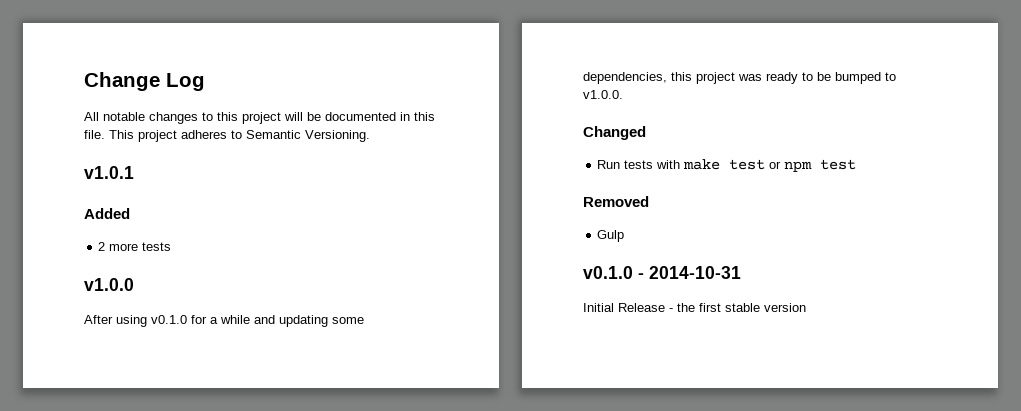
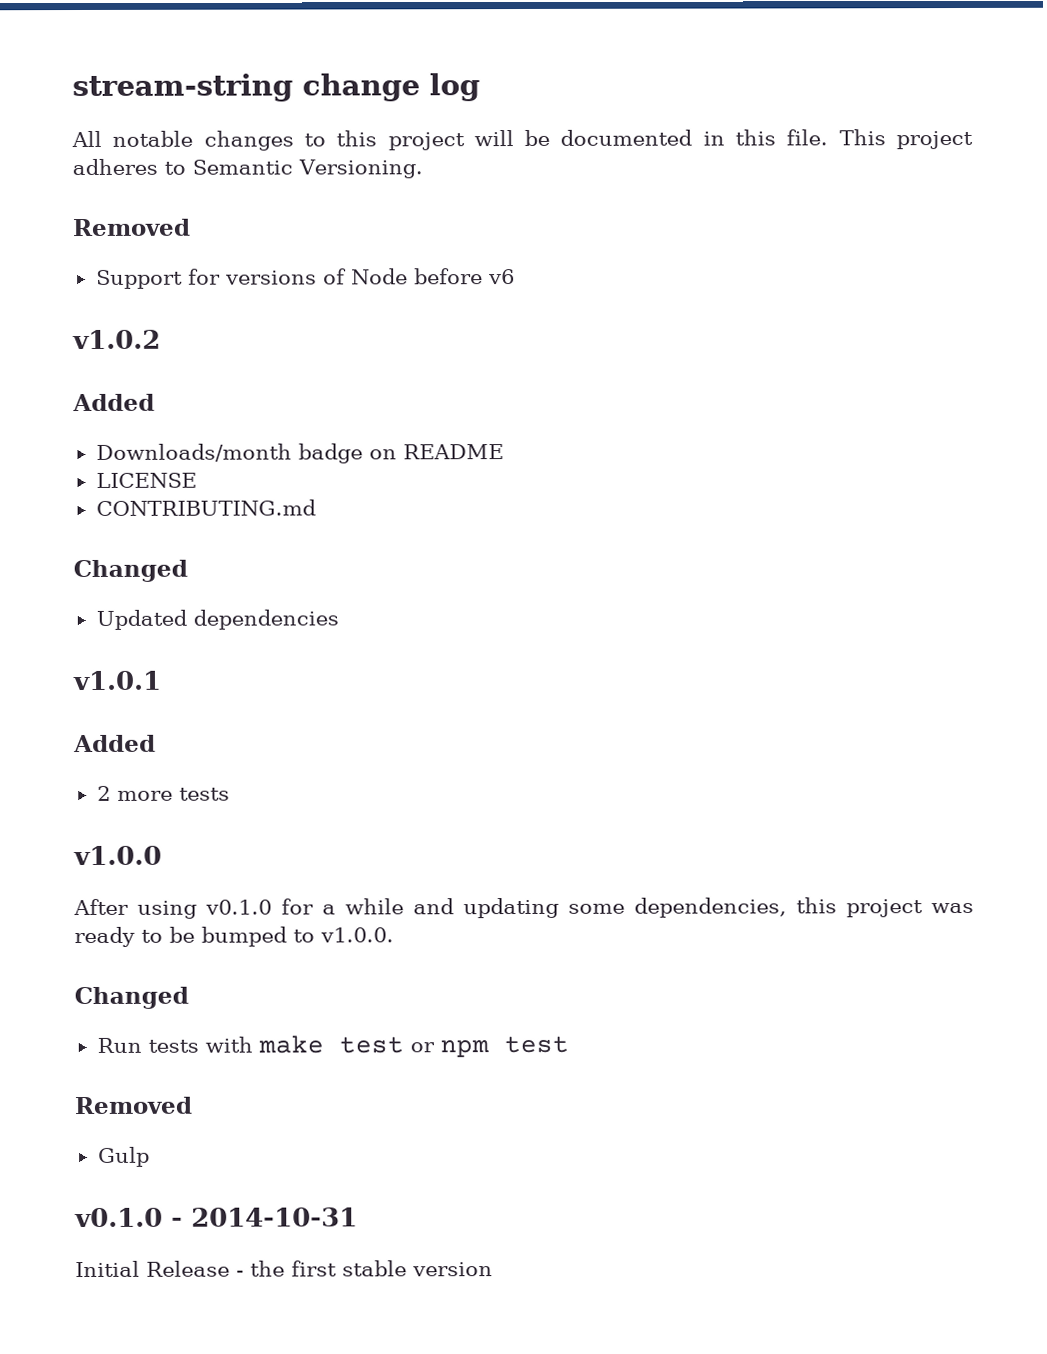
[84,72,205,91] Change Log -> [72,73,480,103] stream-string change log
(370, 136) none -> [72,218,190,237] [95,268,515,289] [72,329,161,350] [72,393,155,412] [95,443,504,464] [95,472,197,488] [95,499,316,516] [73,559,188,583] [95,609,339,630] // Removed // Support for versions of Node before v6 // v1.0.2 // Added // Downloads/month badge on README // LICENSE // CONTRIBUTING.md // Changed // Updated dependencies

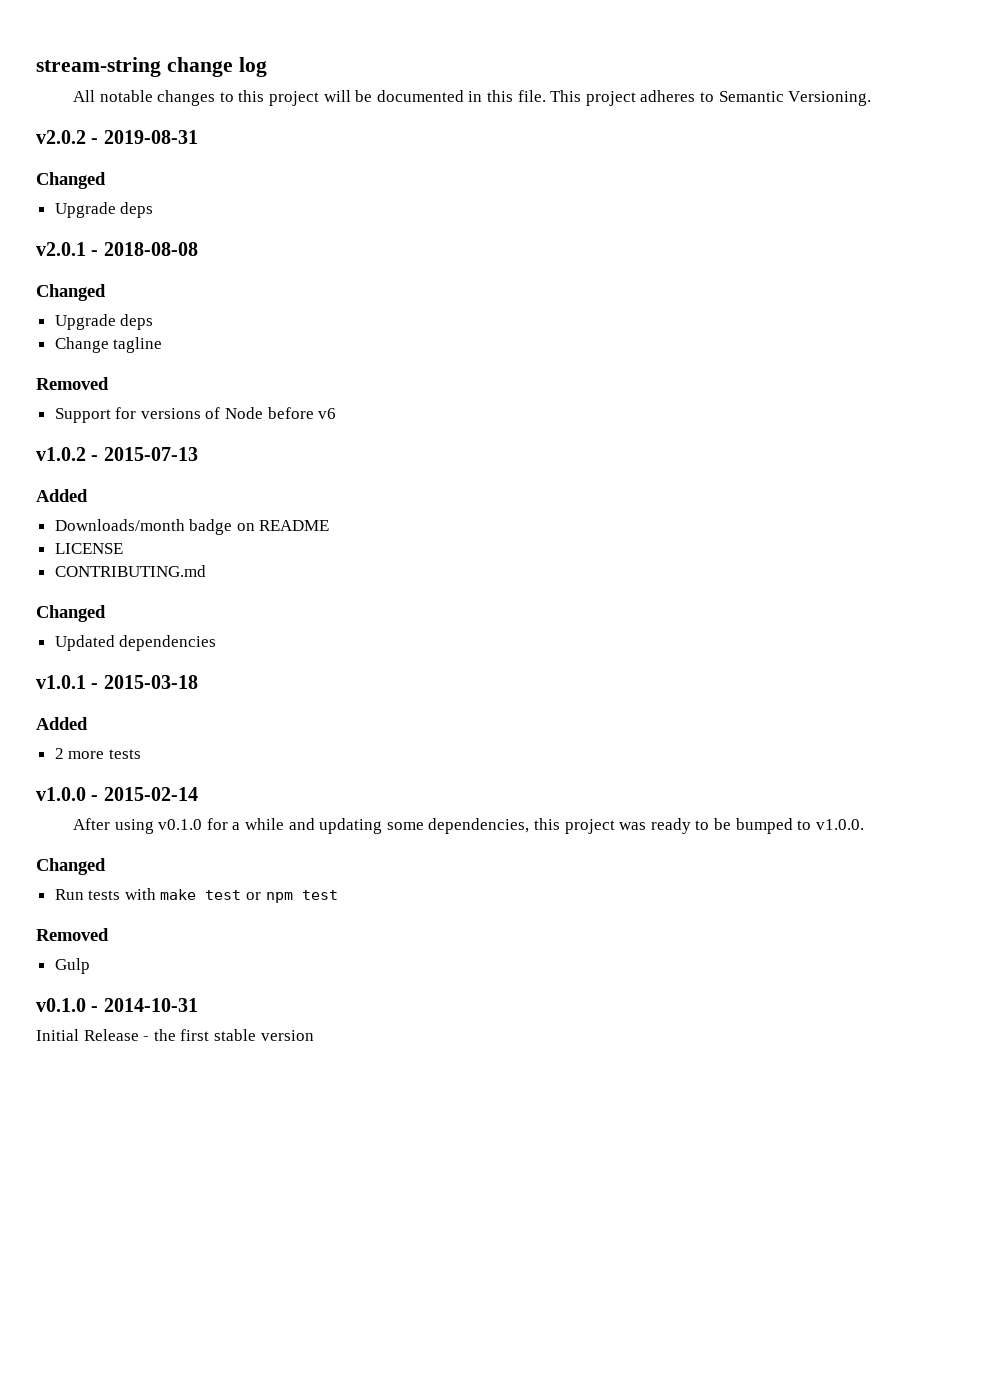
(423, 169) none -> [36,130,198,144] [36,172,106,189] [54,202,154,218] [36,242,198,256] [36,284,106,301] [54,314,154,330] [54,337,163,353] // v2.0.2 - 2019-08-31 // Changed // Upgrade deps // v2.0.1 - 2018-08-08 // Changed // Upgrade deps // Change tagline
(161, 339) none -> [91,447,198,461] - 2015-07-13
(162, 680) none -> [91,675,198,689] - 2015-03-18
(162, 855) none -> [91,787,198,801] - 2015-02-14

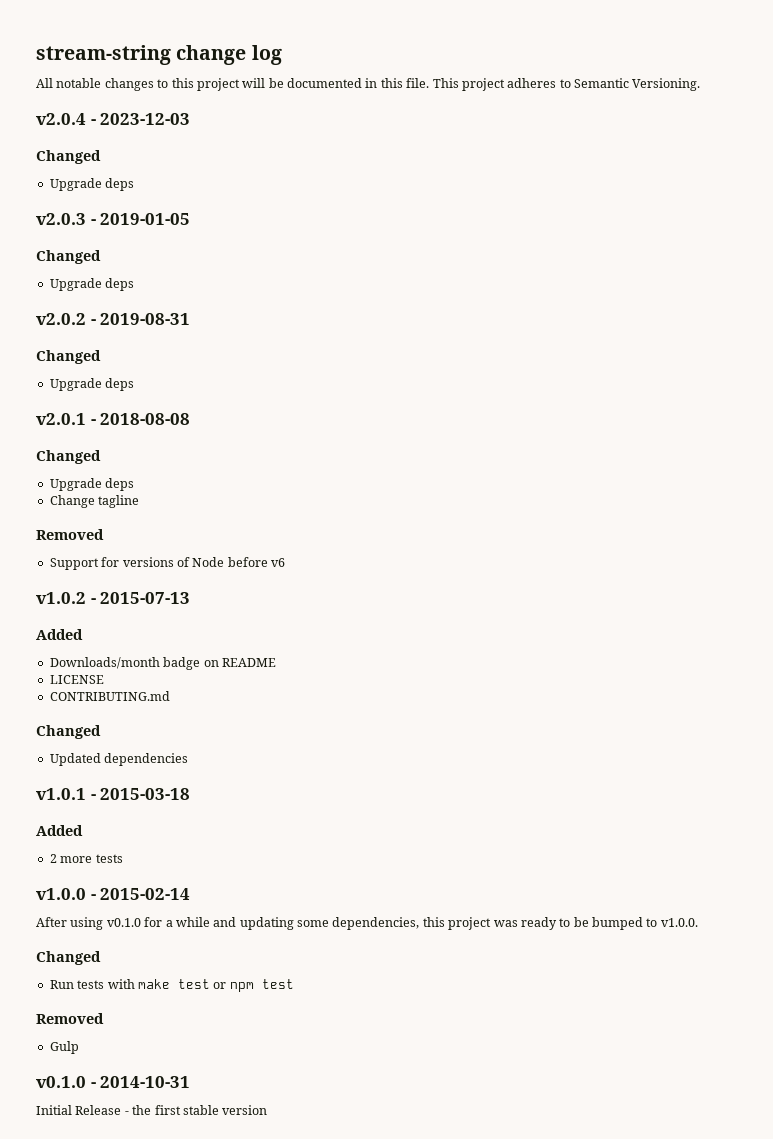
(872, 98) none -> [36,113,191,125] [36,150,101,164] [49,178,135,191] [36,213,191,225] [36,250,101,264] [49,278,135,291] // v2.0.4 - 2023-12-03 // Changed // Upgrade deps // v2.0.3 - 2019-01-05 // Changed // Upgrade deps

